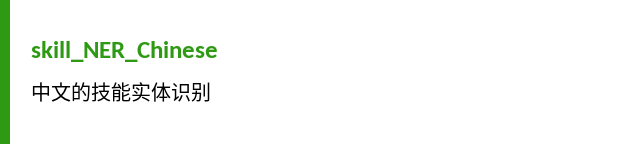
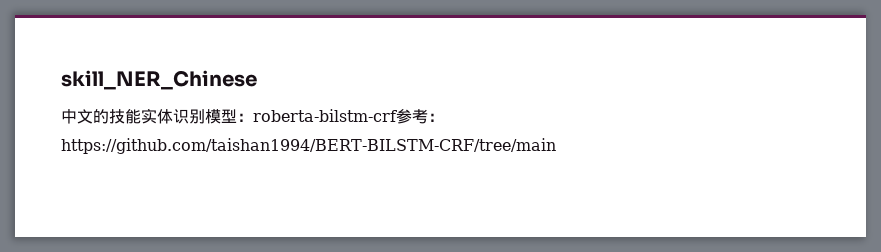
(211, 92) none -> [205,109,444,124] [61,138,556,154] 模型：roberta-bilstm-crf参考：https://github.com/taishan1994/BERT-BILSTM-CRF/tree/main

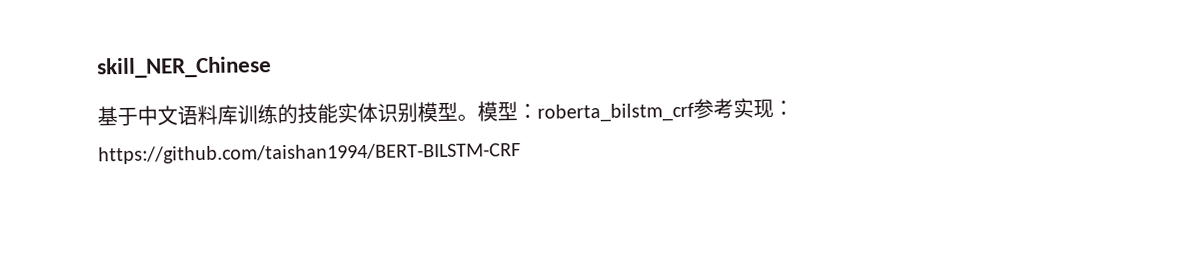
[61,109,93,124] 中文 -> [97,104,278,127] 基于中文语料库训练
[237,109,444,124] [61,138,556,154] ：roberta-bilstm-crf参考：https://github.com/taishan1994/BERT-BILSTM-CRF/tree/main -> [457,98,794,123] [98,142,521,165] 。模型：roberta_bilstm_crf参考实现：https://github.com/taishan1994/BERT-BILSTM-CRF

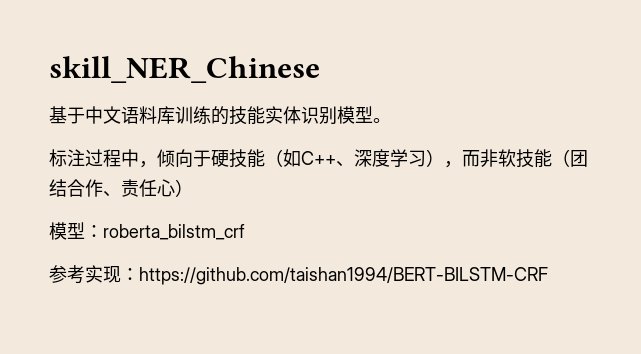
(478, 117) none -> [49,149,588,168] [49,179,193,197] // 标注过程中，倾向于硬技能（如C++、深度学习），而非软技能（团结合作、责任心） //
(694, 112) none -> (245, 232) //

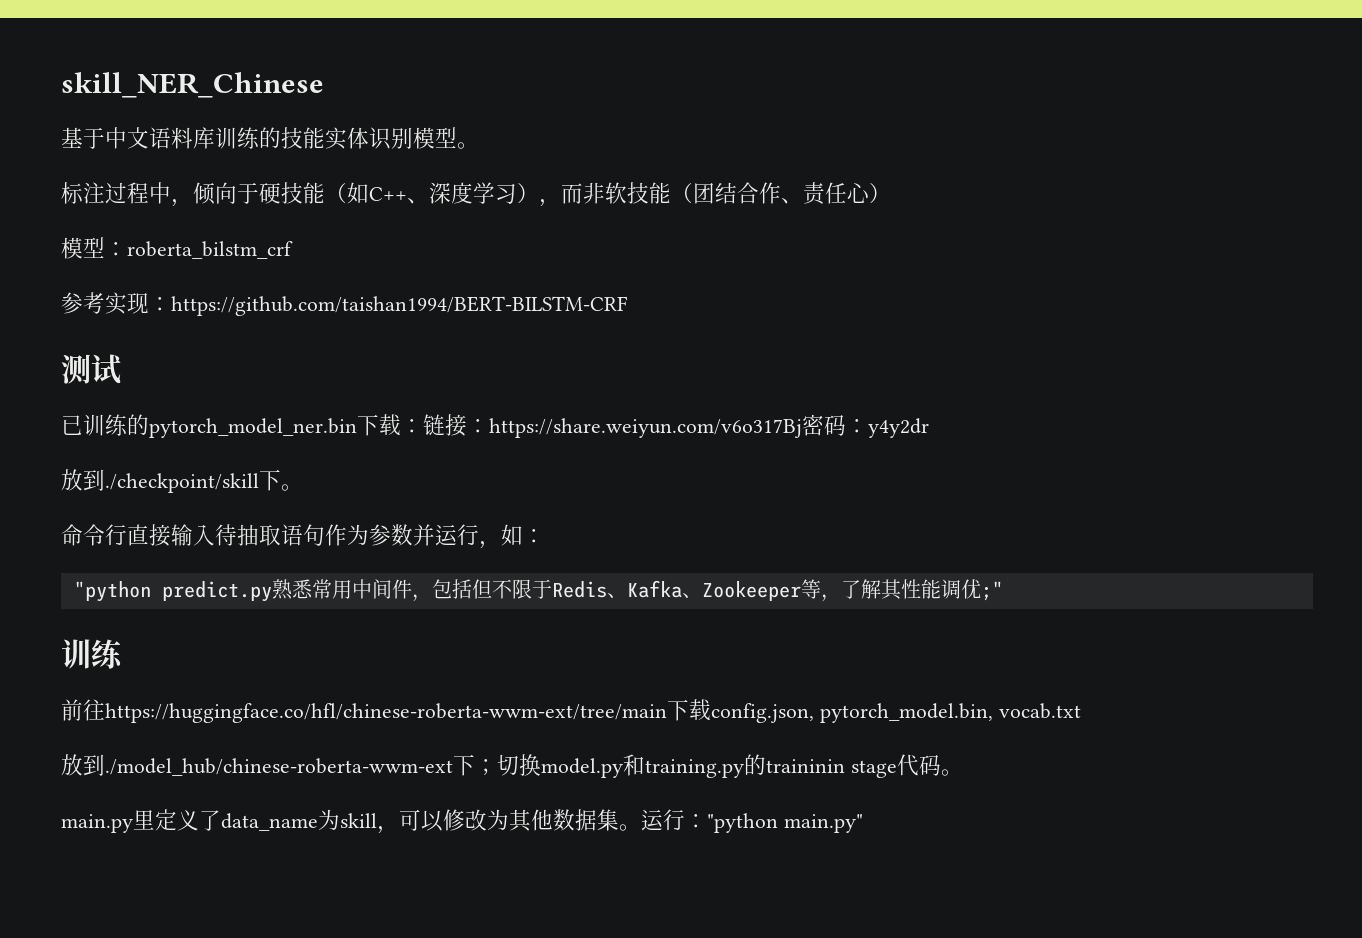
(548, 276) none -> [61,354,121,385] [61,414,929,438] [61,469,303,493] [61,524,545,549] [73,579,1003,602] [61,639,124,669] [61,699,1081,723] [61,754,963,778] [61,809,863,834] // 测试 // 已训练的pytorch_model_ner.bin下载：链接：https://share.weiyun.com/v6o317Bj密码：y4y2dr // 放到./checkpoint/skill下。 // 命令行直接输入待抽取语句作为参数并运行，如： // "python predict.py熟悉常用中间件，包括但不限于Redis、Kafka、Zookeeper等，了解其性能调优;" // 训练 // 前往https://huggingface.co/hfl/chinese-roberta-wwm-ext/tree/main下载config.json, pytorch_model.bin, vocab.txt // 放到./model_hub/chinese-roberta-wwm-ext下；切换model.py和training.py的traininin stage代码。 // main.py里定义了data_name为skill，可以修改为其他数据集。运行："python main.py"

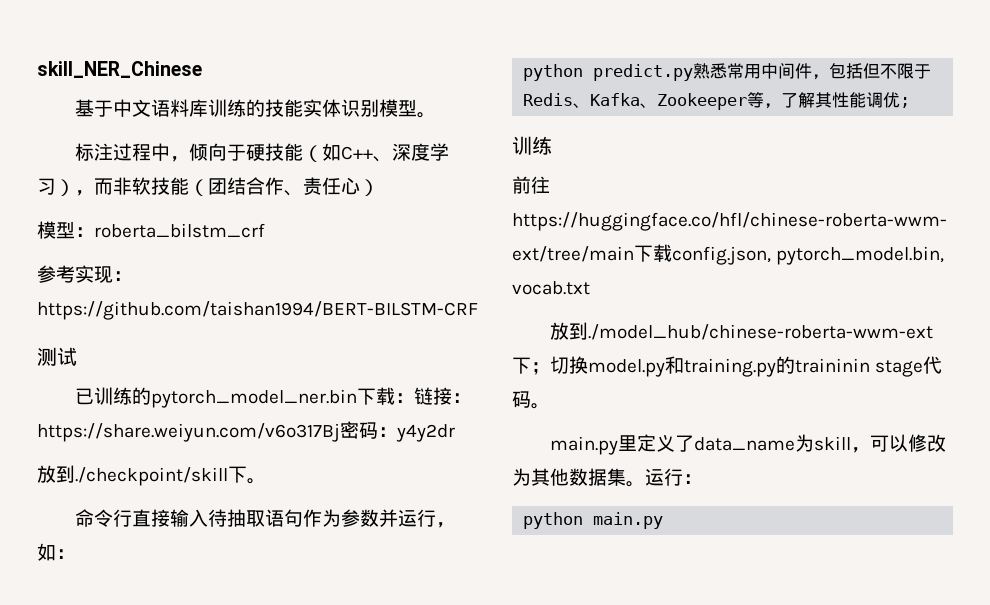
[73,581,151,602] "python -> [523,64,584,81] python
[980,581,1003,601] ;" -> [900,97,911,108] ;
[707,813,863,833] "python main.py" -> [523,512,664,529] // python main.py

